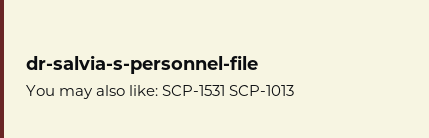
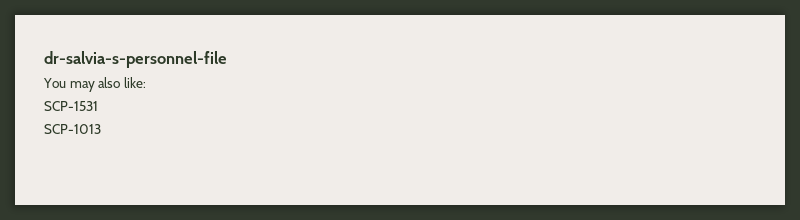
(159, 90) none -> (146, 82) //
(226, 90) none -> (98, 106) //

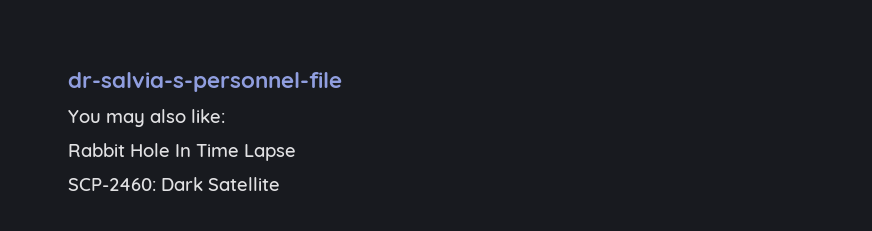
[44,101,98,111] [44,124,101,134] SCP-1531 // SCP-1013 -> [68,143,296,161] [68,177,280,191] Rabbit Hole In Time Lapse // SCP-2460: Dark Satellite

